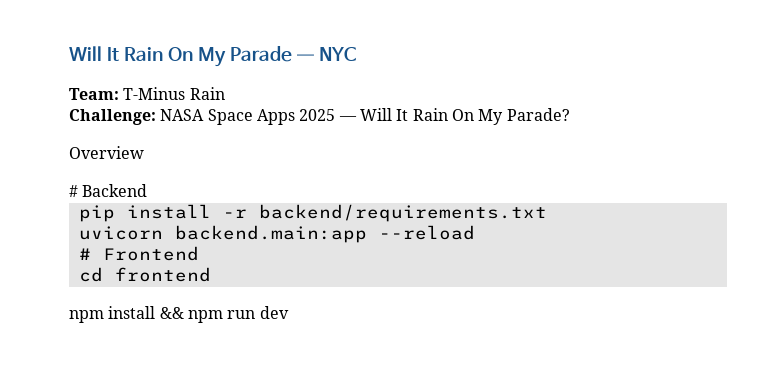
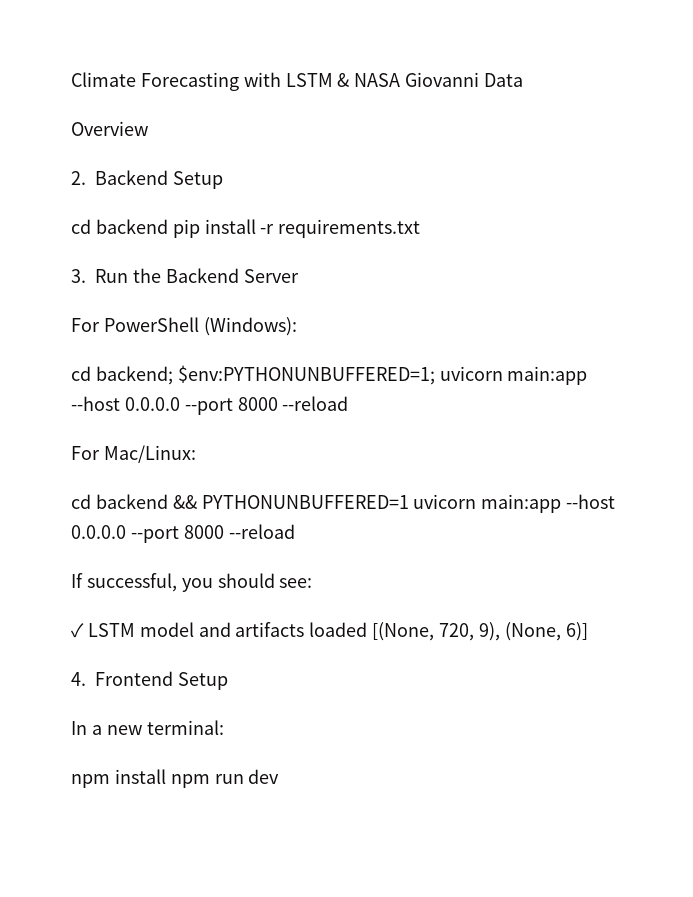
[69,46,356,67] [69,87,225,100] [69,108,570,125] Will It Rain On My Parade — NYC // Team: T-Minus Rain // Challenge: NASA Space Apps 2025 — Will It Rain On My Parade? -> [71,72,524,91] Climate Forecasting with LSTM & NASA Giovanni Data
[69,184,148,197] [78,204,547,222] [78,225,475,243] [78,246,199,261] [78,267,211,282] # Backend // pip install -r backend/requirements.txt // uvicorn backend.main:app --reload // # Frontend // cd frontend -> [71,170,223,189] [71,219,421,238] [71,268,299,283] [71,317,297,336] [71,365,588,385] [71,396,349,415] [71,445,196,463] [71,494,616,513] [71,524,295,543] [71,573,313,592] [71,622,588,641] [71,671,228,690] [71,720,224,735] 2. Backend Setup // cd backend pip install -r requirements.txt // 3. Run the Backend Server // For PowerShell (Windows): // cd backend; $env:PYTHONUNBUFFERED=1; uvicorn main:app --host 0.0.0.0 --port 8000 --reload // For Mac/Linux: // cd backend && PYTHONUNBUFFERED=1 uvicorn main:app --host 0.0.0.0 --port 8000 --reload // If successful, you should see: // ✓ LSTM model and artifacts loaded [(None, 720, 9), (None, 6)] // 4. Frontend Setup // In a new terminal:
[159,307,184,319] && -> (166, 776) none

